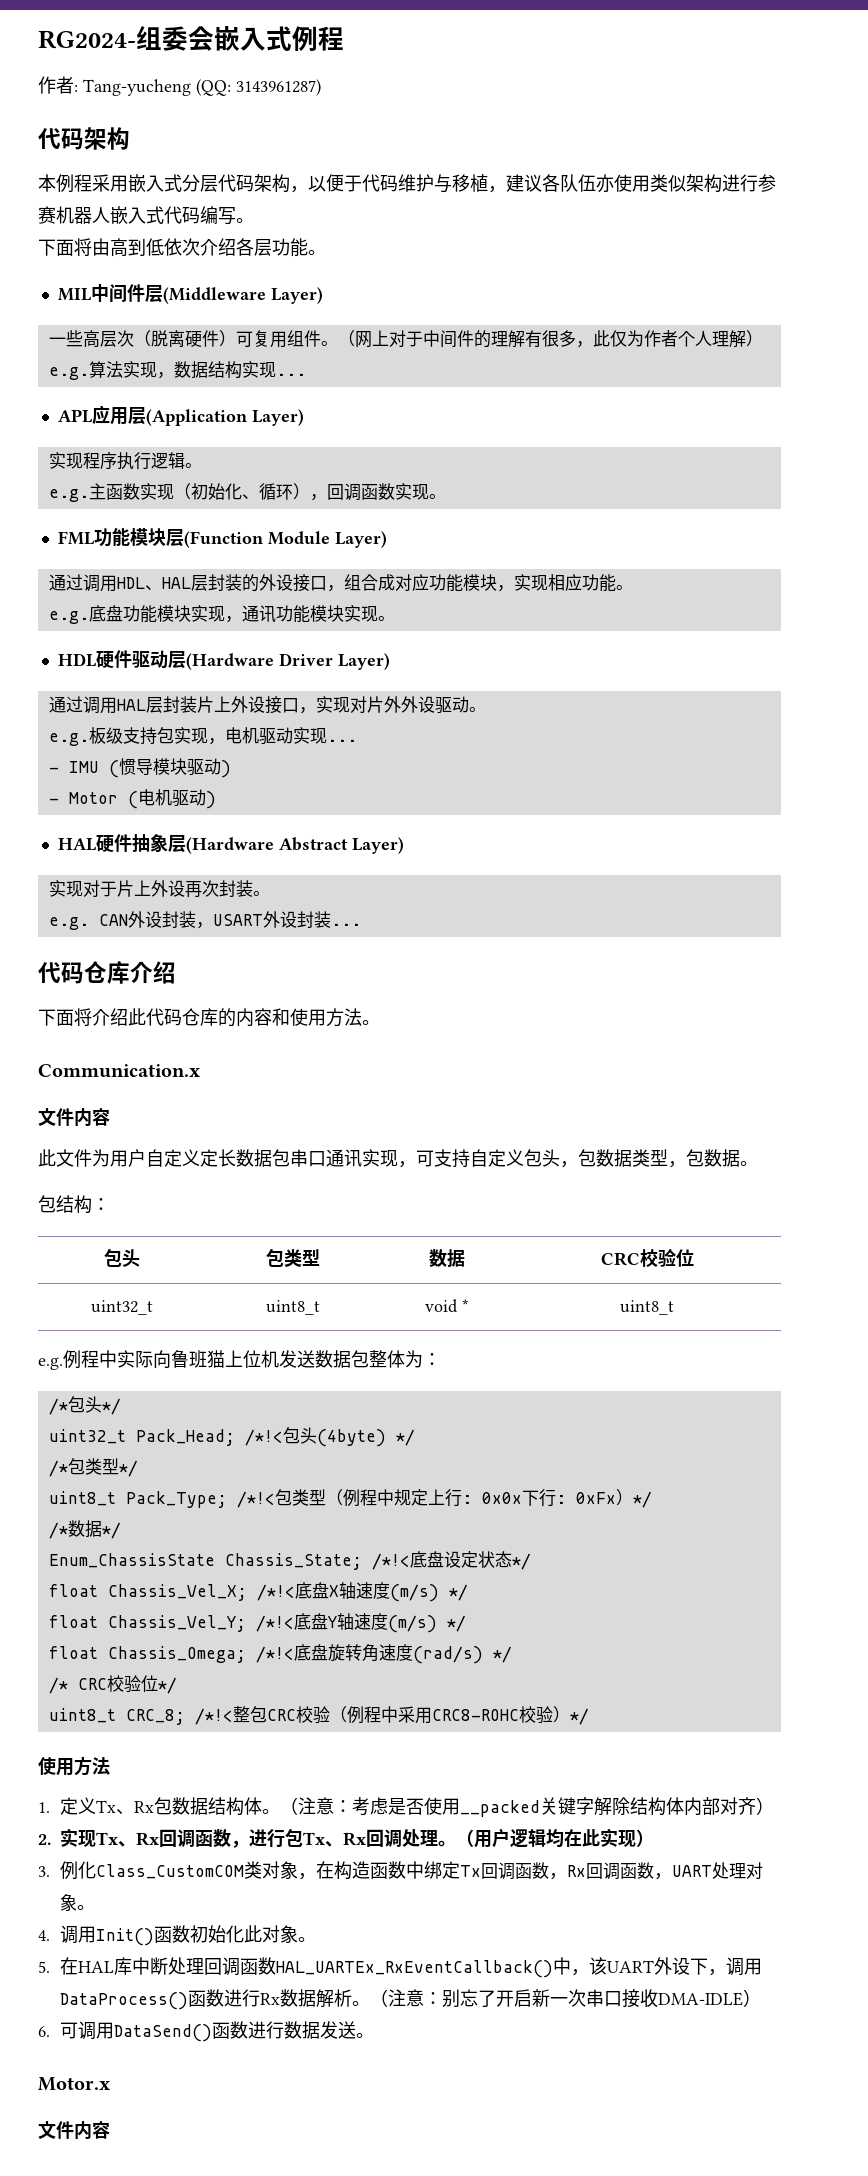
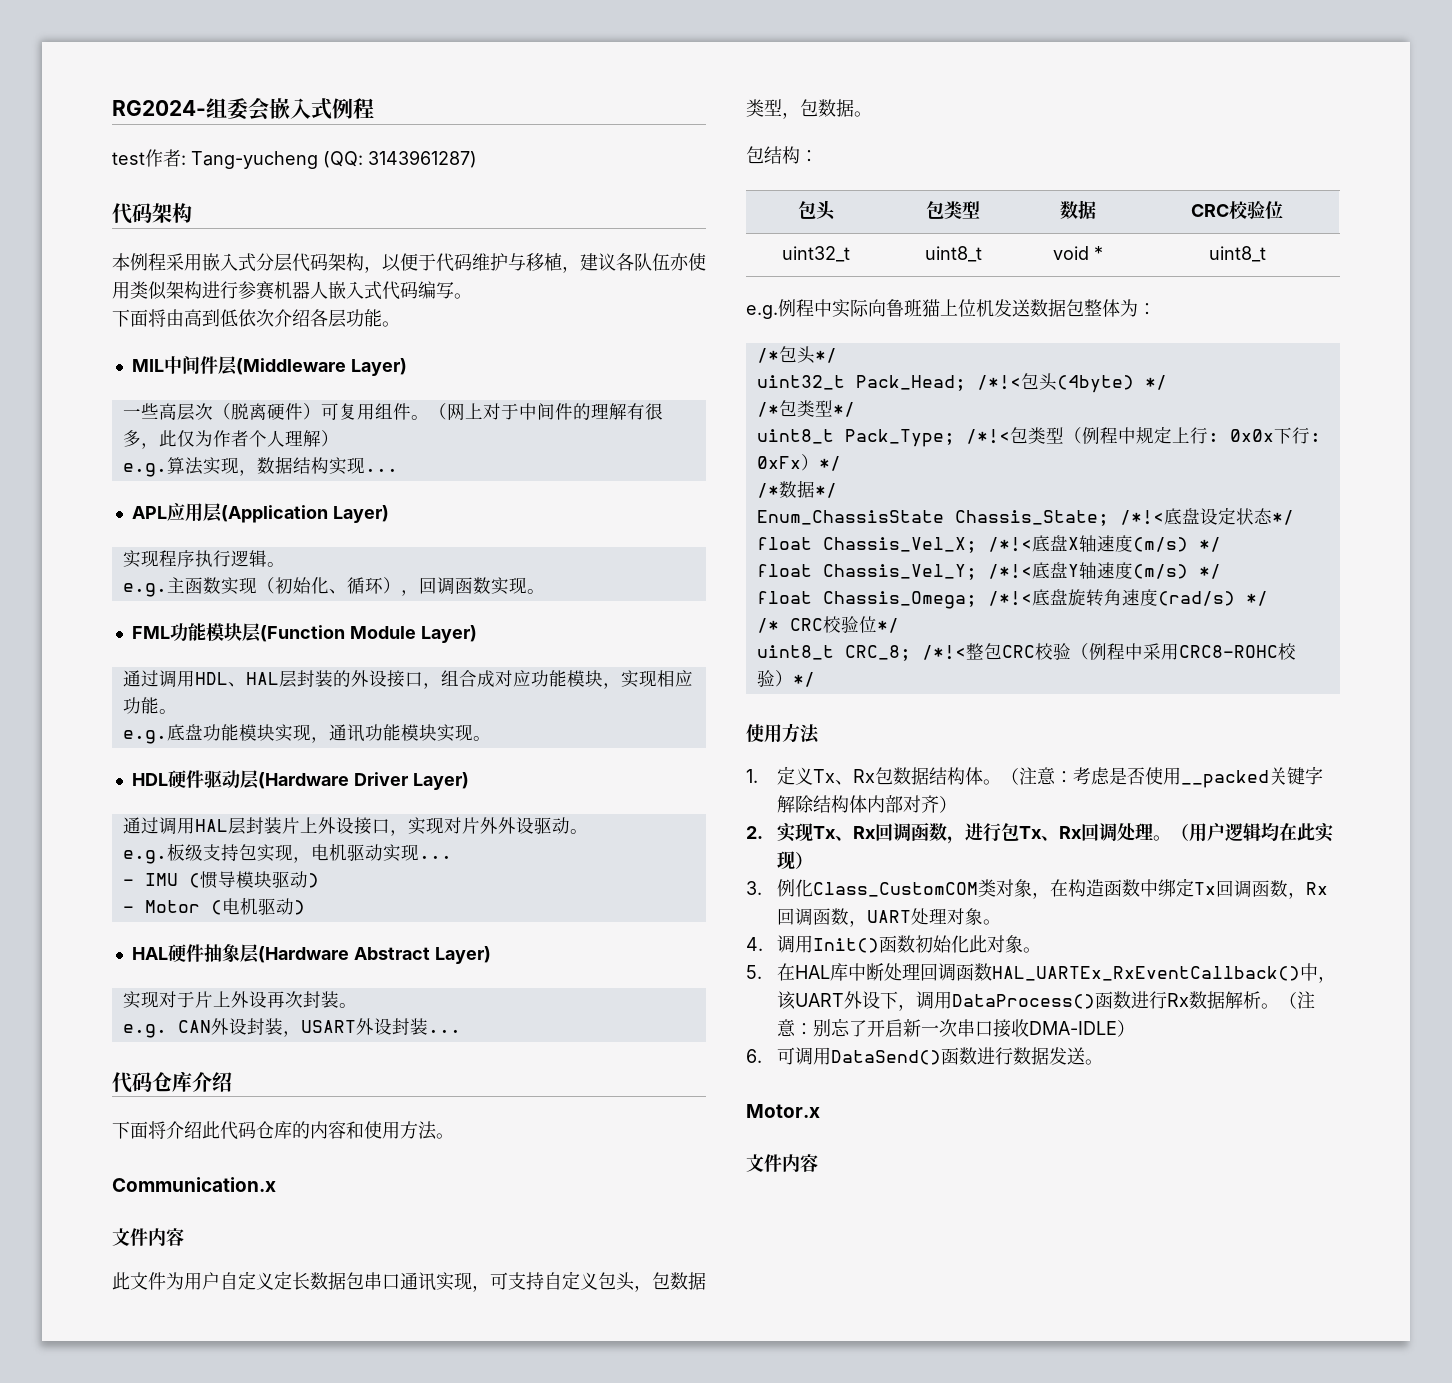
(344, 38) none -> [112,152,145,165] test

